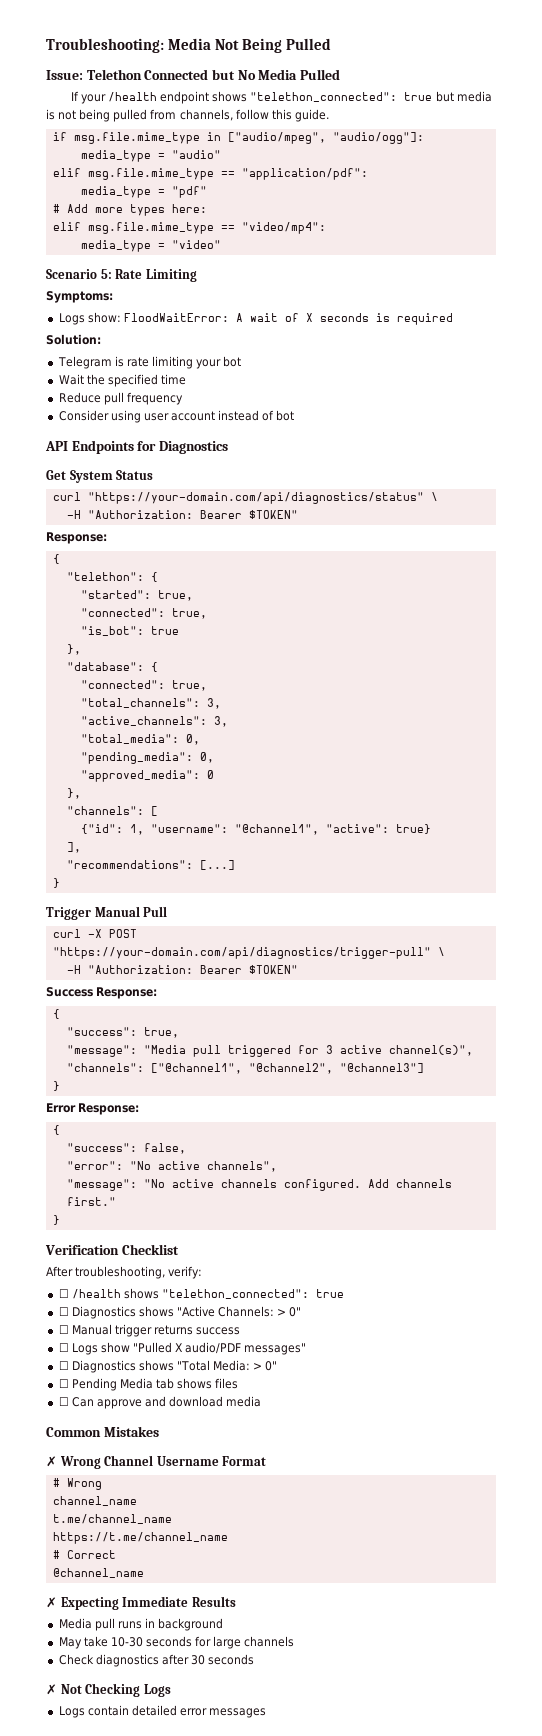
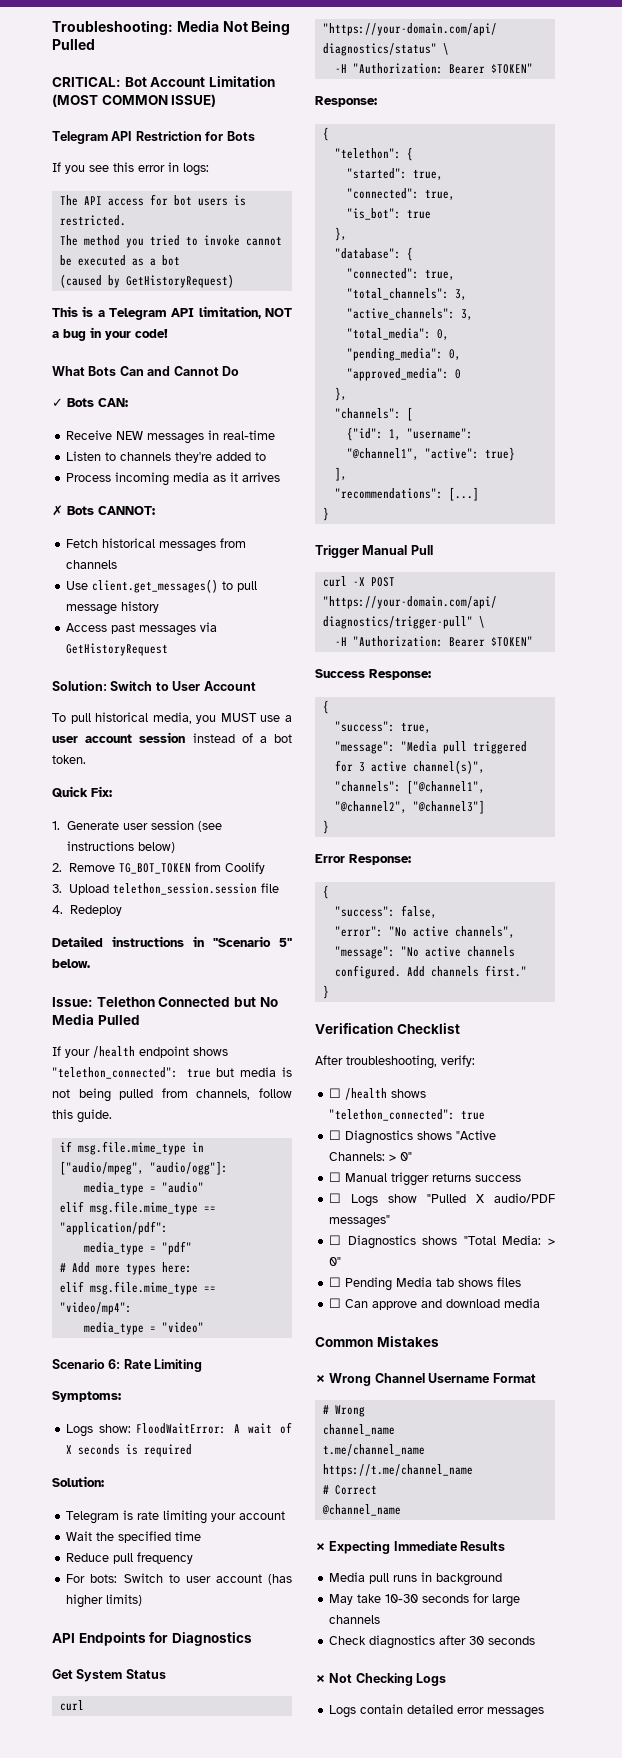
(331, 44) none -> [52,76,275,87] [52,94,217,107] [52,131,255,144] [52,162,209,176] [59,194,246,206] [59,215,126,226] [59,235,282,248] [59,255,180,266] [59,274,234,288] [52,306,292,320] [52,327,168,341] [52,366,239,376] [52,398,128,407] [66,430,276,444] [66,451,267,463] [66,472,281,486] [52,505,155,516] [66,538,247,552] [66,560,118,569] [66,579,258,593] [66,601,160,615] [66,622,218,636] [66,643,169,656] [52,681,256,691] [52,712,293,724] [52,732,292,743] [52,755,86,764] [52,786,112,798] [52,820,222,832] [66,841,175,853] [52,862,265,874] [52,883,279,895] [52,905,122,916] [52,936,292,947] [52,959,90,968] // CRITICAL: Bot Account Limitation (MOST COMMON ISSUE) // Telegram API Restriction for Bots // If you see this error in logs: // The API access for bot users is restricted. // The method you tried to invoke cannot be executed as a bot // (caused by GetHistoryRequest) // This is a Telegram API limitation, NOT a bug in your code! // What Bots Can and Cannot Do // ✓ Bots CAN: // Receive NEW messages in real-time // Listen to channels they're added to // Process incoming media as it arrives // ✗ Bots CANNOT: // Fetch historical messages from channels // Use client.get_messages() to pull message history // Access past messages via GetHistoryRequest // Solution: Switch to User Account // To pull historical media, you MUST use a user account session instead of a bot token. // Quick Fix: // 1. Generate user session (see instructions below) // 2. Remove TG_BOT_TOKEN from Coolify // 3. Upload telethon_session.session file // 4. Redeploy // Detailed instructions in "Scenario 5" below.
[100,269,112,279] 5: -> [108,1359,121,1369] 6:
[223,356,242,367] bot -> [239,1511,286,1520] account
[58,410,295,423] Consider using user account instead of bot -> [66,1573,292,1585] [66,1594,143,1608] For bots: Switch to user account (has higher limits)

